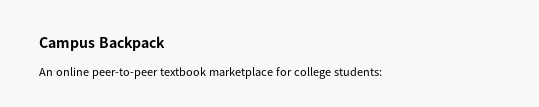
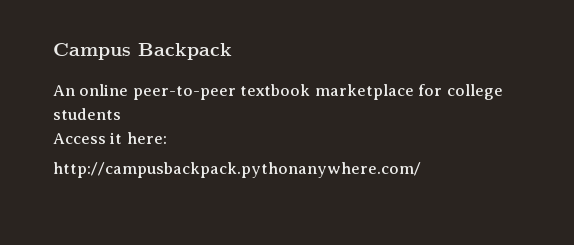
[333,67,382,76] students: -> [53,108,121,120] [53,132,167,144] [53,162,421,178] students // Access it here: // http://campusbackpack.pythonanywhere.com/

